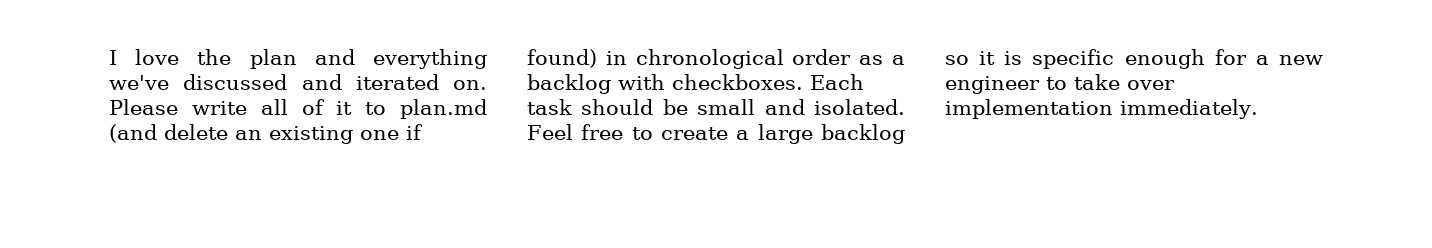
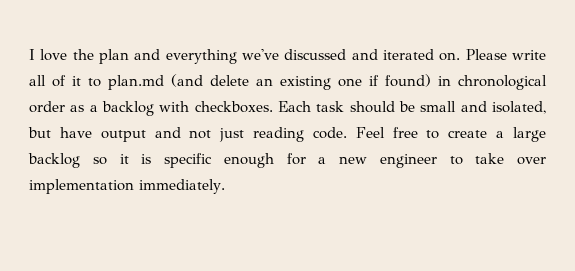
[814,99,905,115] isolated. -> [491,101,546,114] [28,127,347,142] isolated, but have output and not just reading code.

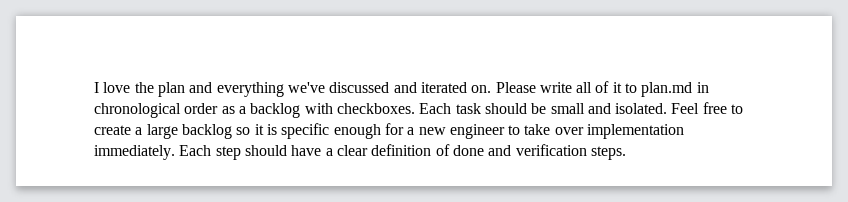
[171,74,431,90] (and delete an existing one if found) -> (693, 89) none
[491,101,546,114] [28,127,347,142] isolated, but have output and not just reading code. -> [615,103,668,114] isolated.
(225, 186) none -> [179,144,626,160] Each step should have a clear definition of done and verification steps.

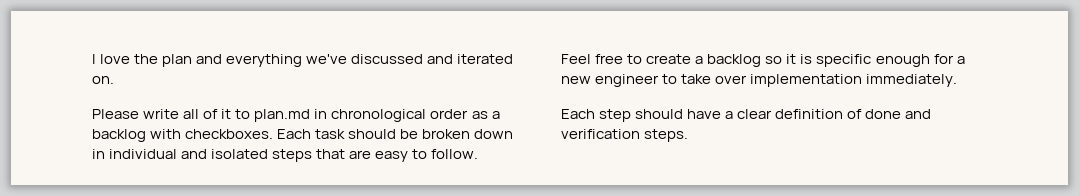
(492, 89) none -> (114, 80) //
[550,103,668,114] small and isolated. -> [422,129,514,139] [92,149,479,162] broken down in individual and isolated steps that are easy to follow. //
[146,124,178,139] large -> (704, 60) none
(175, 152) none -> (958, 80) //

